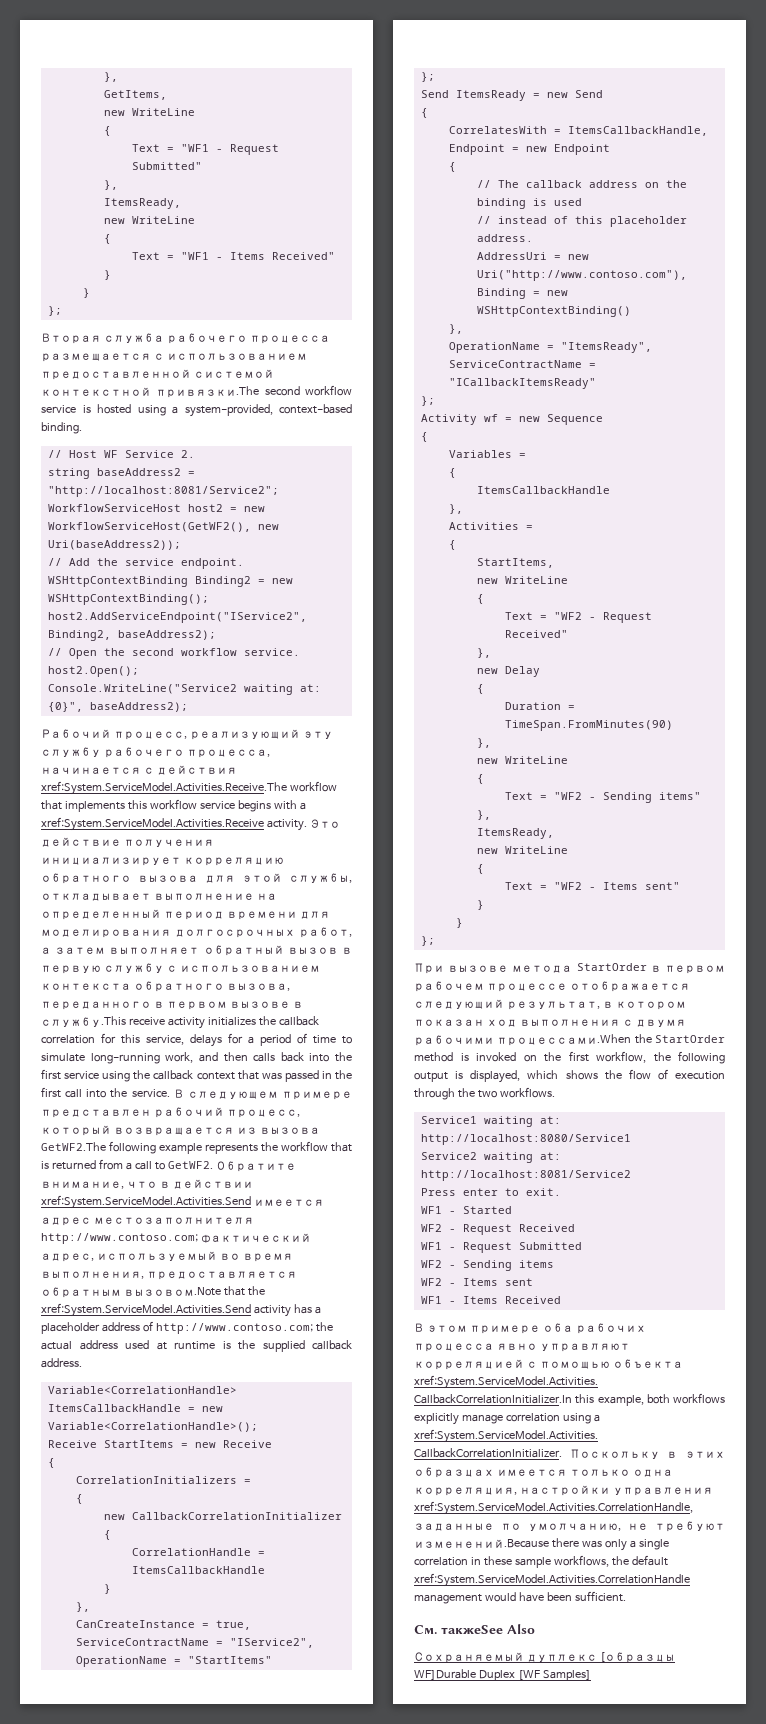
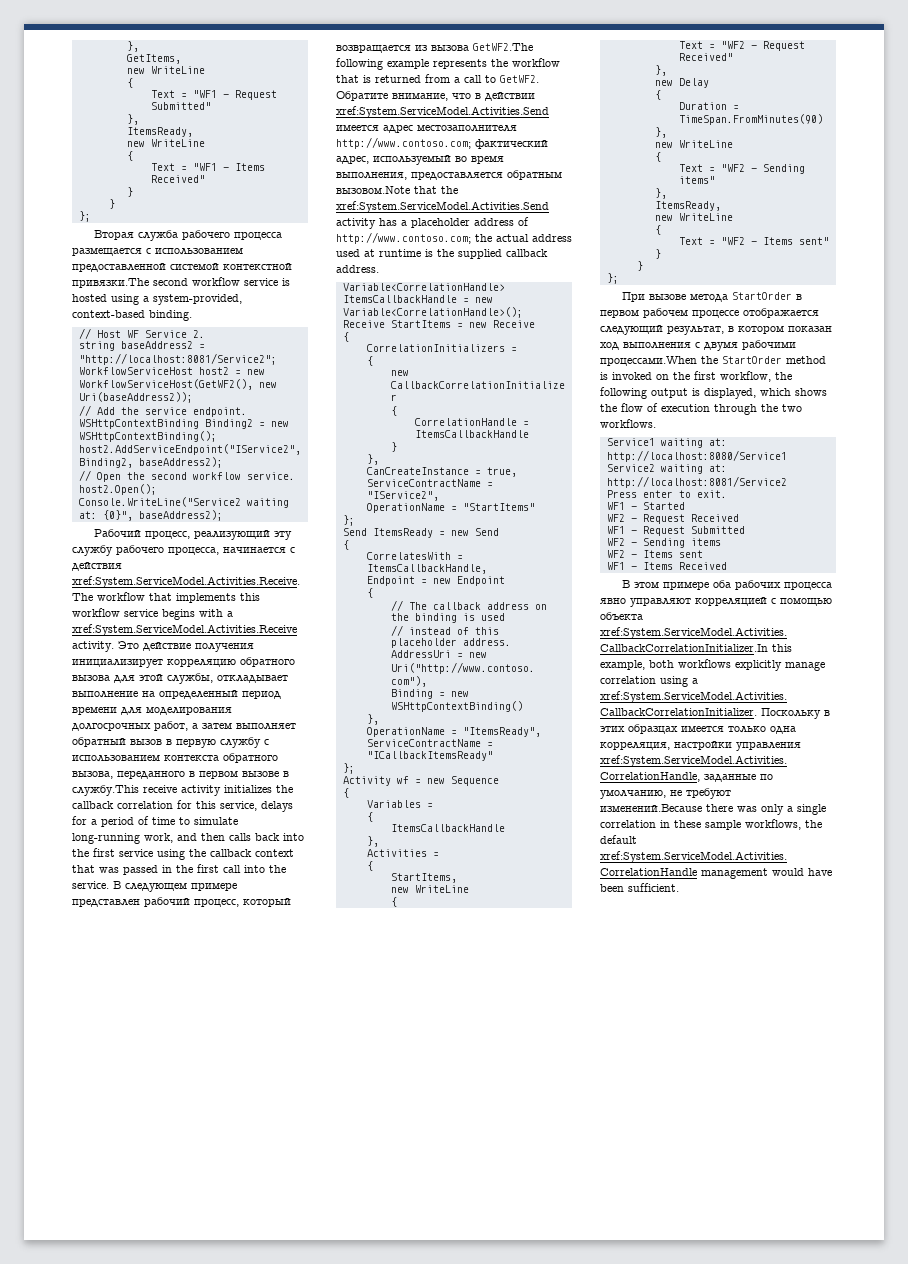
[414,1624,535,1635] [414,1652,675,1663] [414,1669,591,1681] // См. такжеSee Also // Сохраняемый дуплекс [образцы WF]Durable Duplex [WF Samples] -> (679, 887) none

